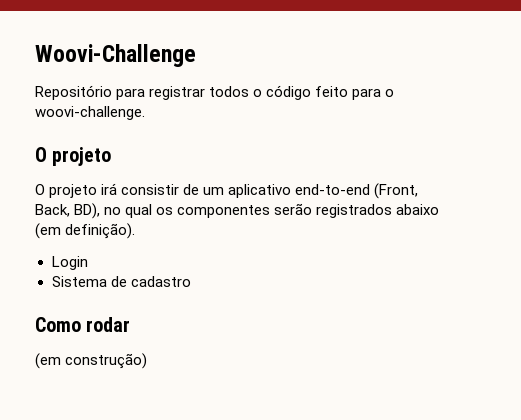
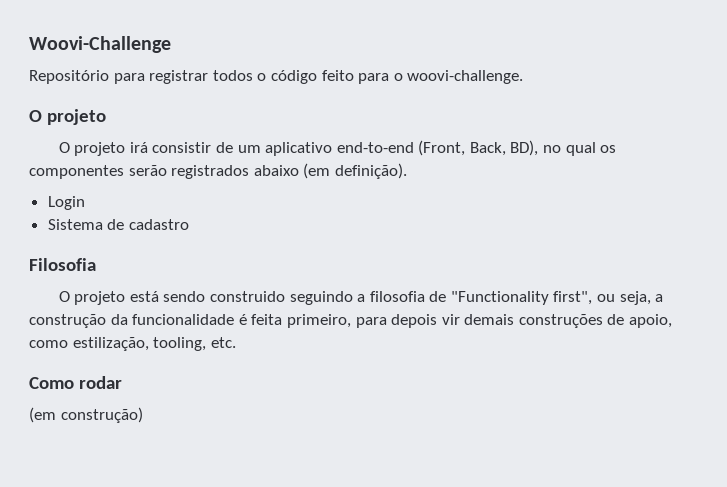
(191, 281) none -> [29,258,96,271] [58,291,664,305] [29,314,673,328] [29,337,236,351] // Filosofia // O projeto está sendo construido seguindo a filosofia de "Functionality first", ou seja, a construção da funcionalidade é feita primeiro, para depois vir demais construções de apoio, como estilização, tooling, etc.

